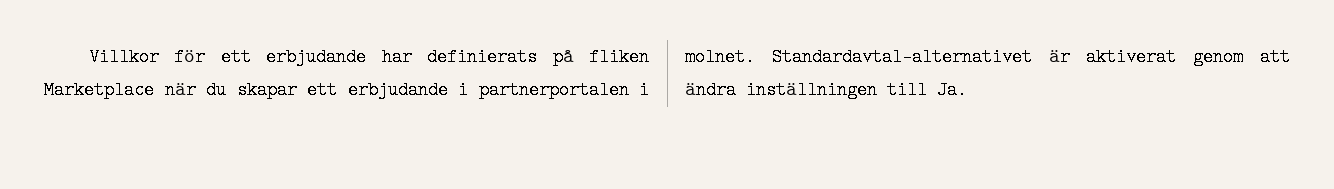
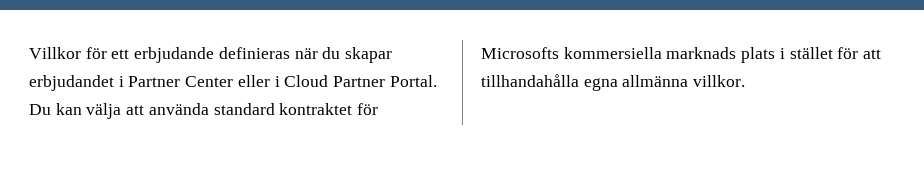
[381,48,650,66] [44,81,649,99] [685,48,1290,66] [685,81,967,99] har definierats på fliken Marketplace när du skapar ett erbjudande i partnerportalen i molnet. Standardavtal-alternativet är aktiverat genom att ändra inställningen till Ja. -> [218,47,393,63] [29,75,437,91] [29,103,379,119] [481,47,882,63] [481,74,746,91] definieras när du skapar erbjudandet i Partner Center eller i Cloud Partner Portal. Du kan välja att använda standard kontraktet för Microsofts kommersiella marknads plats i stället för att tillhandahålla egna allmänna villkor.

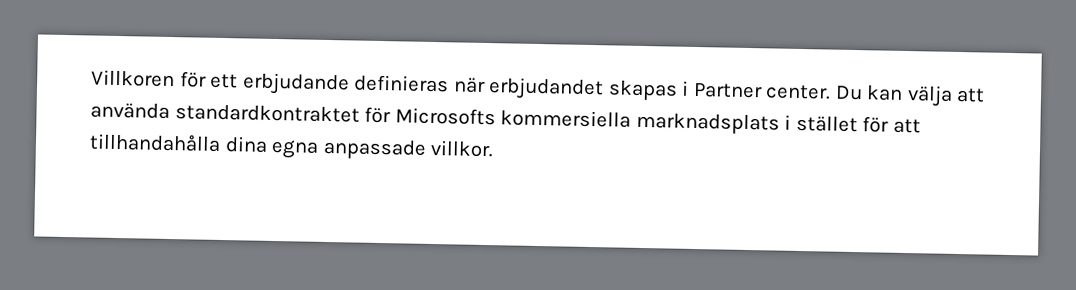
[29,47,81,59] Villkor -> [91,69,175,88] Villkoren
[322,47,393,63] [29,75,437,91] du skapar erbjudandet i Partner Center eller i Cloud Partner Portal. -> [488,77,832,101] erbjudandet skapas i Partner center.
[213,103,353,115] standard kontraktet -> [174,104,360,123] standardkontraktet
[666,47,776,63] marknads plats -> [635,112,780,135] marknadsplats
[583,75,689,91] egna allmänna -> [224,136,427,160] dina egna anpassade

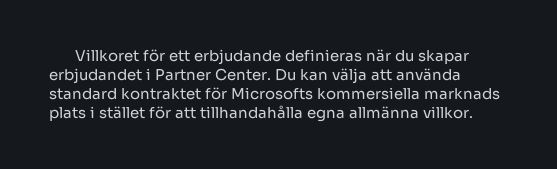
[91,69,175,88] Villkoren -> [74,49,139,62] Villkoret
[488,77,678,101] erbjudandet skapas -> [395,50,470,64] [49,68,142,84] du skapar erbjudandet
[765,84,832,100] center. -> [215,68,272,81] Center.
[174,104,360,123] standardkontraktet -> [49,88,202,100] standard kontraktet
[635,112,780,135] marknadsplats -> [424,88,501,100] [49,107,86,121] marknads plats
[224,136,427,160] dina egna anpassade -> [307,106,420,122] egna allmänna

